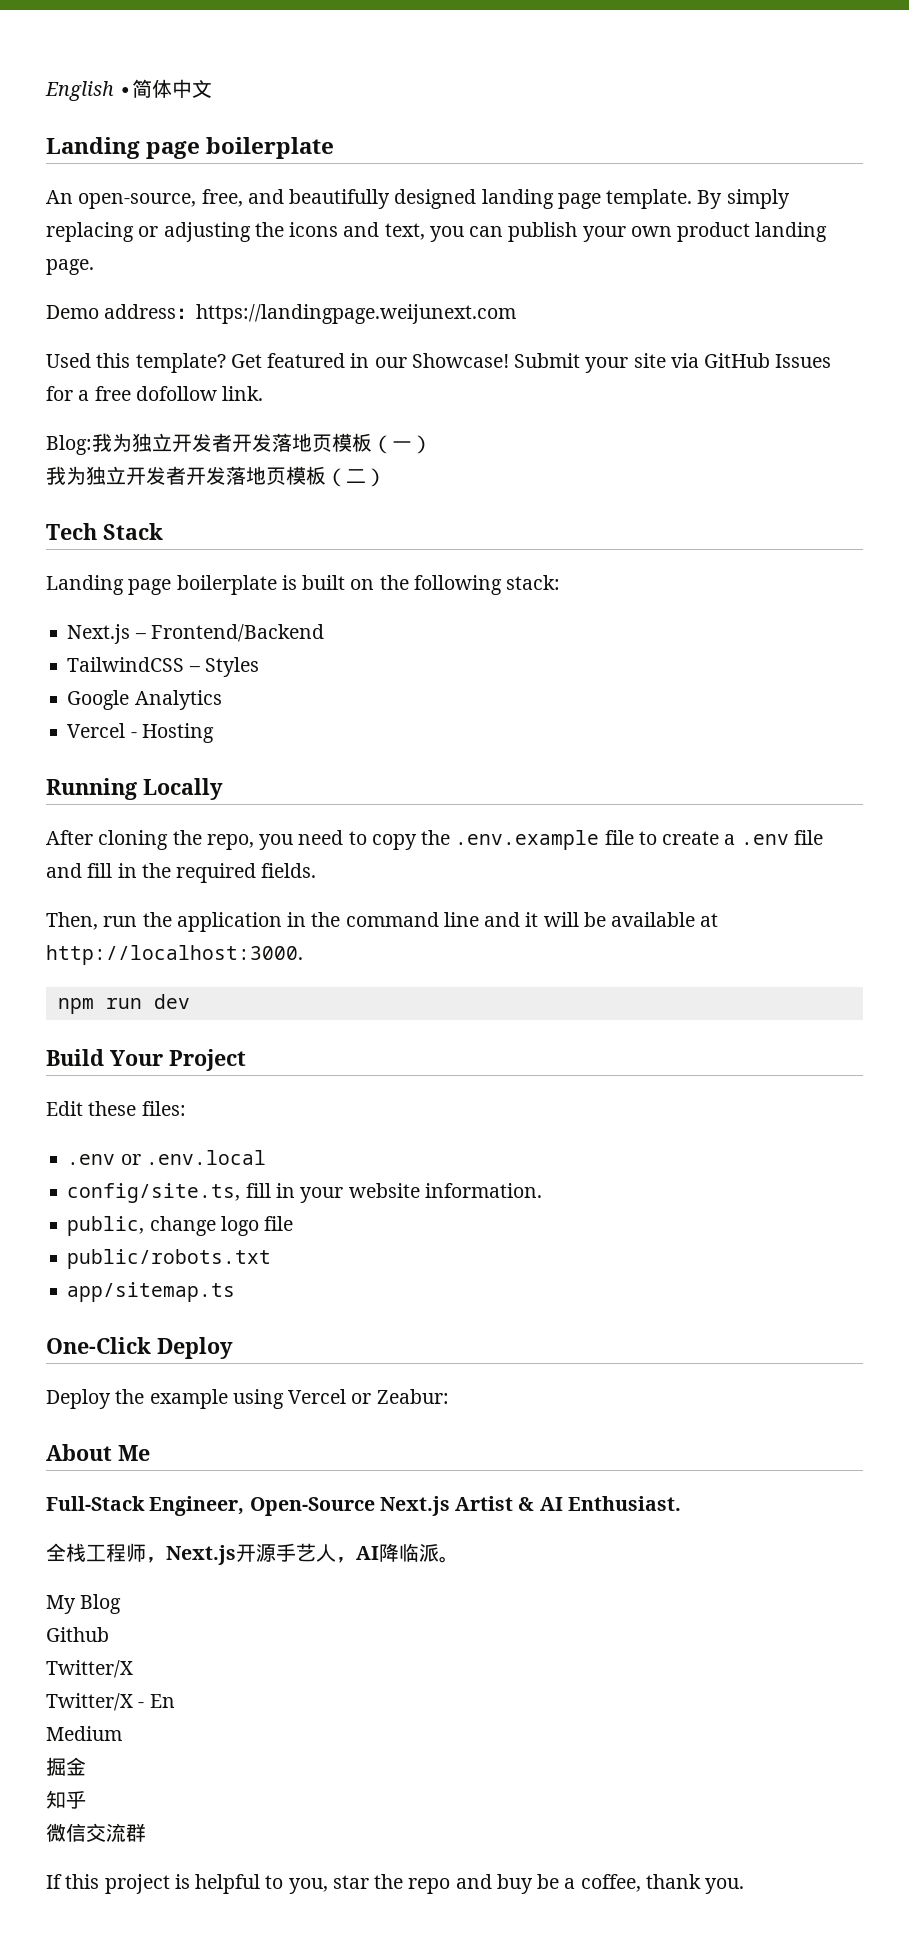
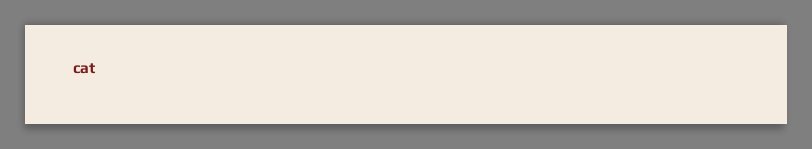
[45,79,213,101] [46,137,335,159] [46,189,790,209] [46,222,828,242] [46,259,94,275] [46,304,517,324] [46,353,832,373] [46,386,264,401] [46,433,432,455] [46,466,386,487] [46,523,163,540] [46,575,561,595] [67,624,324,644] [67,657,259,677] [67,690,222,710] [67,723,214,743] [46,778,223,800] [46,830,823,850] [46,863,317,883] [46,912,719,932] [46,945,303,965] [57,994,190,1014] [46,1049,246,1071] [46,1101,186,1116] [67,1150,266,1165] [67,1183,542,1203] [67,1216,294,1236] [67,1249,272,1269] [67,1282,236,1302] [46,1337,233,1359] [46,1389,449,1409] [46,1444,150,1461] [46,1496,681,1516] [46,1543,459,1565] [46,1594,122,1614] [46,1627,109,1642] [46,1660,133,1678] [46,1693,175,1711] [46,1726,122,1741] [46,1757,86,1776] [46,1790,86,1809] [46,1823,146,1842] [46,1874,745,1894] English ∙简体中文 // Landing page boilerplate // An open-source, free, and beautifully designed landing page template. By simply replacing or adjusting the icons and text, you can publish your own product landing page. // Demo address：https://landingpage.weijunext.com // Used this template? Get featured in our Showcase! Submit your site via GitHub Issues for a free dofollow link. // Blog:我为独立开发者开发落地页模板（一） // 我为独立开发者开发落地页模板（二） // Tech Stack // Landing page boilerplate is built on the following stack: // Next.js – Frontend/Backend // TailwindCSS – Styles // Google Analytics // Vercel - Hosting // Running Locally // After cloning the repo, you need to copy the .env.example file to create a .env file and fill in the required fields. // Then, run the application in the command line and it will be available at http://localhost:3000. // npm run dev // Build Your Project // Edit these files: // .env or .env.local // config/site.ts, fill in your website information. // public, change logo file // public/robots.txt // app/sitemap.ts // One-Click Deploy // Deploy the example using Vercel or Zeabur: // About Me // Full-Stack Engineer, Open-Source Next.js Artist & AI Enthusiast. // 全栈工程师，Next.js开源手艺人，AI降临派。 // My Blog // Github // Twitter/X // Twitter/X - En // Medium // 掘金 // 知乎 // 微信交流群 // If this project is helpful to you, star the repo and buy be a coffee, thank you. -> [73,63,95,74] cat

